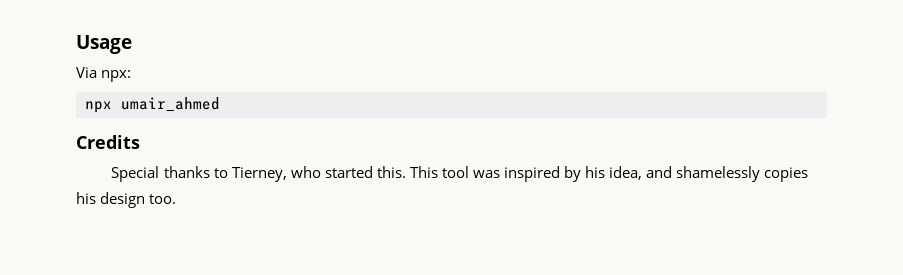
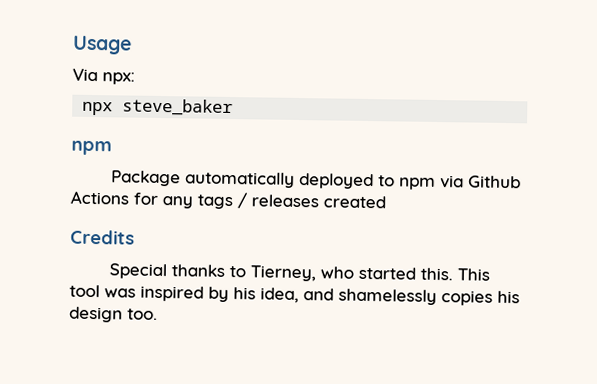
[121,97,220,112] umair_ahmed -> [122,98,234,117] [71,140,112,156] [111,170,522,190] [70,190,386,210] steve_baker // npm // Package automatically deployed to npm via Github Actions for any tags / releases created

